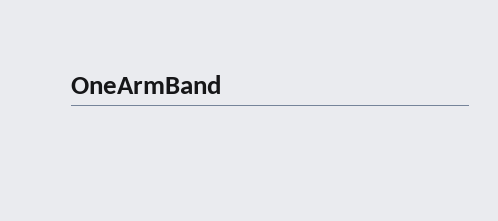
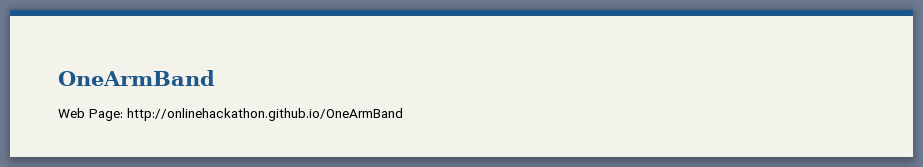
(221, 84) none -> [58,108,403,121] // Web Page: http://onlinehackathon.github.io/OneArmBand

